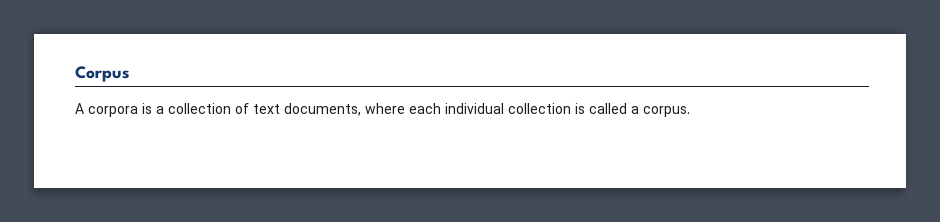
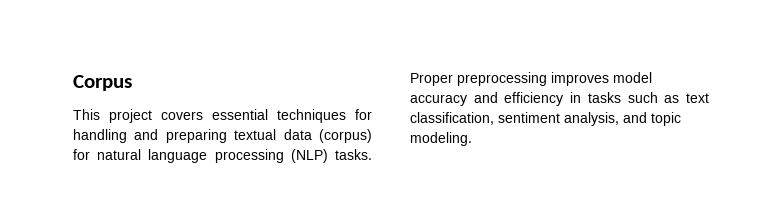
[75,103,690,117] A corpora is a collection of text documents, where each individual collection is called a corpus. -> [73,109,372,123] [73,129,372,143] [73,149,372,163] [410,72,652,86] [410,92,709,106] [410,112,681,126] [410,132,472,146] This project covers essential techniques for handling and preparing textual data (corpus) for natural language processing (NLP) tasks. Proper preprocessing improves model accuracy and efficiency in tasks such as text classification, sentiment analysis, and topic modeling.

